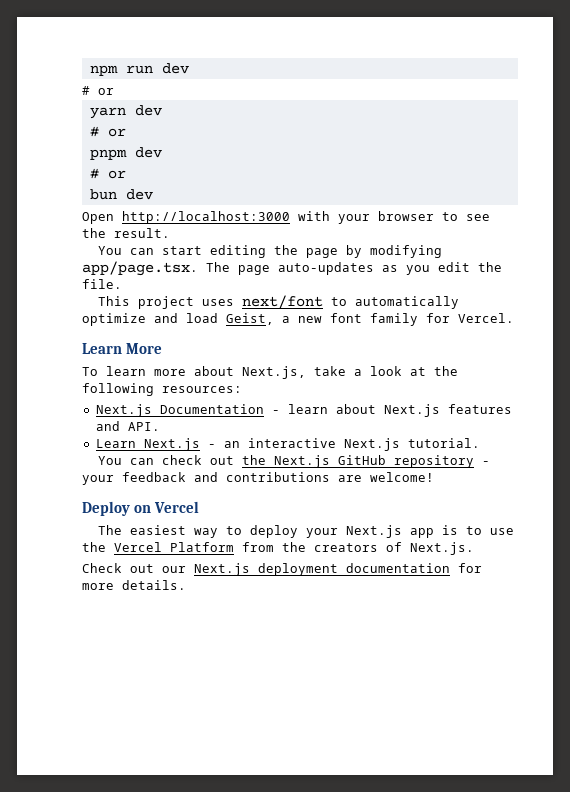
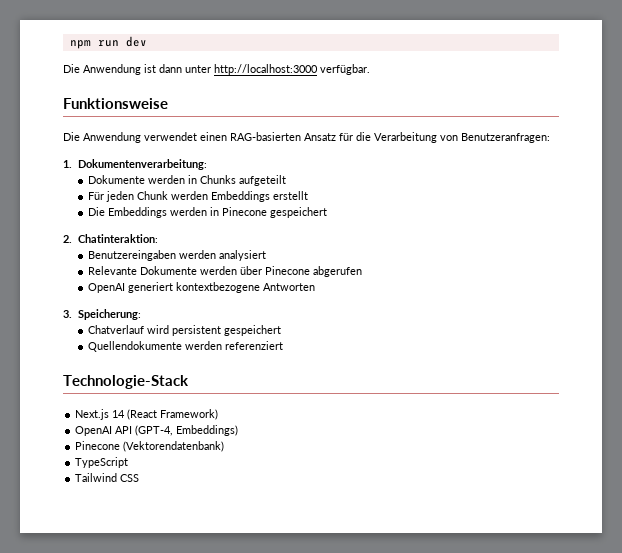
[82,86,114,95] [89,105,162,119] [89,126,126,137] [89,147,162,160] [89,168,126,179] [89,189,153,200] [82,211,490,224] [82,228,170,238] [98,245,443,258] [82,261,502,276] [82,279,122,289] [98,295,460,309] [82,313,514,326] [82,343,162,354] [82,366,458,379] [82,383,242,396] [95,404,512,417] [95,421,160,431] [95,438,480,451] [98,455,491,468] [82,472,434,485] [82,501,199,516] [98,525,515,538] [82,542,474,555] [82,563,482,576] [82,580,186,590] # or // yarn dev // # or // pnpm dev // # or // bun dev // Open http://localhost:3000 with your browser to see the result. // You can start editing the page by modifying app/page.tsx. The page auto-updates as you edit the file. // This project uses next/font to automatically optimize and load Geist, a new font family for Vercel. // Learn More // To learn more about Next.js, take a look at the following resources: // Next.js Documentation - learn about Next.js features and API. // Learn Next.js - an interactive Next.js tutorial. // You can check out the Next.js GitHub repository - your feedback and contributions are welcome! // Deploy on Vercel // The easiest way to deploy your Next.js app is to use the Vercel Platform from the creators of Next.js. // Check out our Next.js deployment documentation for more details. -> [63,64,370,75] [63,98,168,109] [63,132,550,143] [63,159,207,170] [87,175,286,186] [87,191,308,202] [87,207,327,218] [63,234,158,243] [87,250,266,261] [87,266,362,277] [87,282,315,293] [63,309,141,320] [87,325,281,336] [87,341,283,352] [63,375,189,389] [75,409,219,420] [75,425,239,436] [75,441,225,452] [75,457,129,468] [75,473,140,482] Die Anwendung ist dann unter http://localhost:3000 verfügbar. // Funktionsweise // Die Anwendung verwendet einen RAG-basierten Ansatz für die Verarbeitung von Benutzeranfragen: // 1. Dokumentenverarbeitung: // Dokumente werden in Chunks aufgeteilt // Für jeden Chunk werden Embeddings erstellt // Die Embeddings werden in Pinecone gespeichert // 2. Chatinteraktion: // Benutzereingaben werden analysiert // Relevante Dokumente werden über Pinecone abgerufen // OpenAI generiert kontextbezogene Antworten // 3. Speicherung: // Chatverlauf wird persistent gespeichert // Quellendokumente werden referenziert // Technologie-Stack // Next.js 14 (React Framework) // OpenAI API (GPT-4, Embeddings) // Pinecone (Vektorendatenbank) // TypeScript // Tailwind CSS

